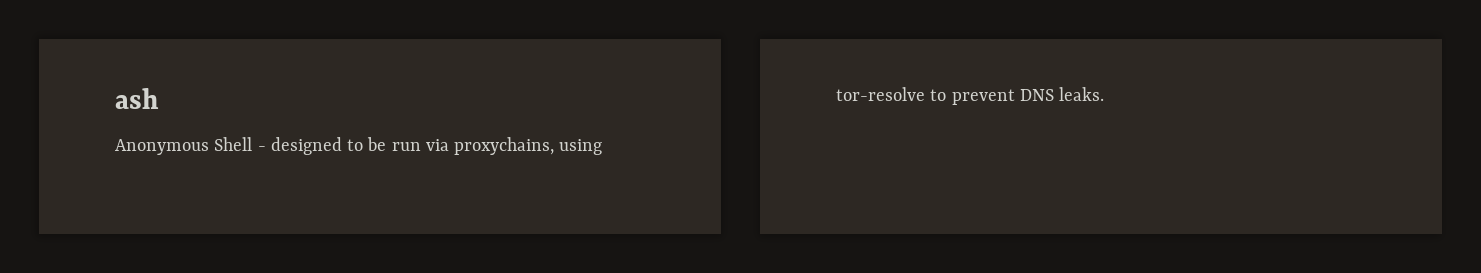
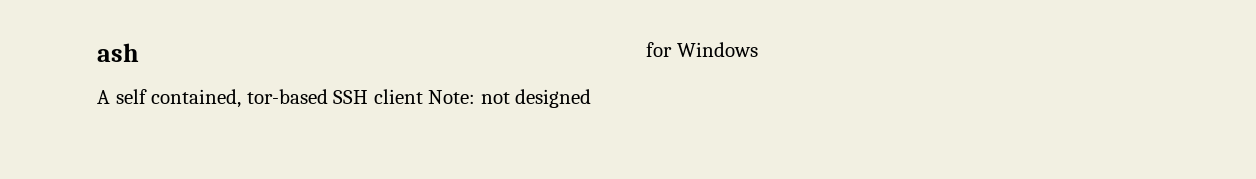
[115,137,603,155] [836,87,1105,105] Anonymous Shell - designed to be run via proxychains, using tor-resolve to prevent DNS leaks. -> [97,89,592,108] [646,42,758,57] A self contained, tor-based SSH client Note: not designed for Windows

